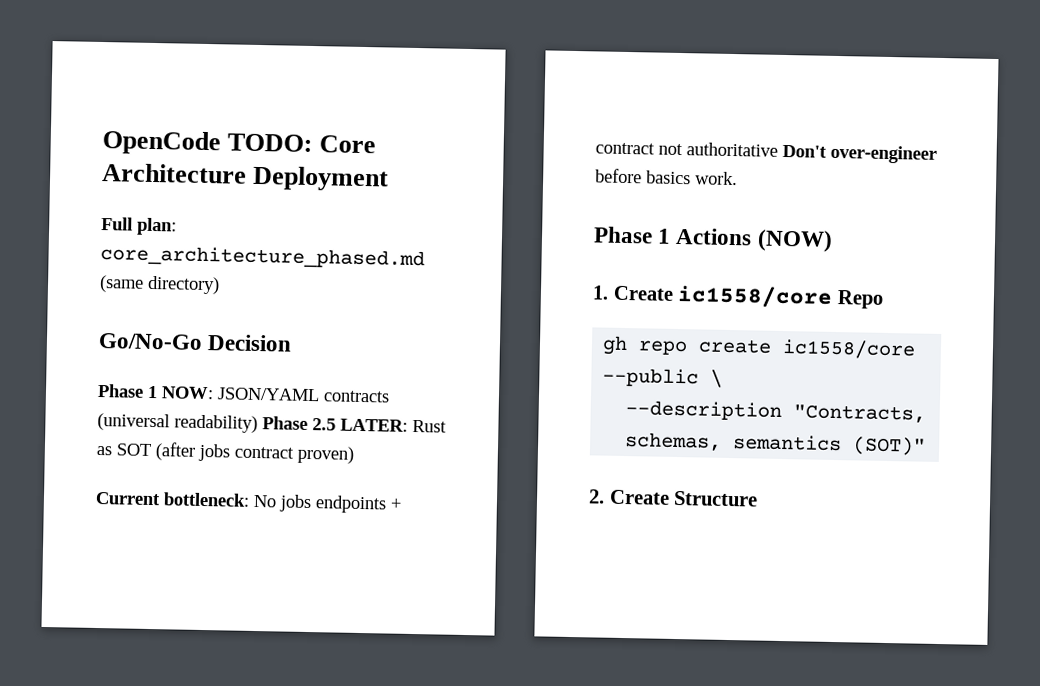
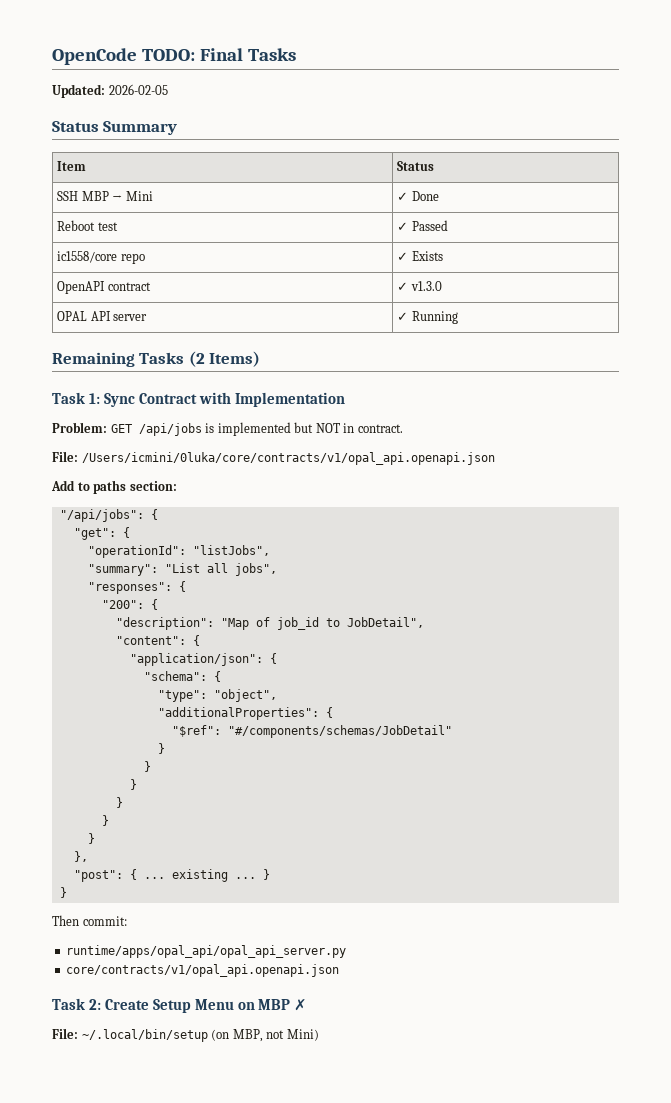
[319,135,377,154] [102,163,390,192] [101,217,177,236] [100,245,425,270] [99,275,220,295] [98,332,293,352] [97,383,390,403] [97,412,447,434] [96,442,354,464] [95,491,402,514] [595,142,937,164] [595,168,738,186] [593,226,833,252] [592,284,884,309] [602,335,917,360] [602,367,724,388] [625,400,927,423] [625,432,927,456] [588,489,759,507] Core Architecture Deployment // Full plan: core_architecture_phased.md (same directory) // Go/No-Go Decision // Phase 1 NOW: JSON/YAML contracts (universal readability) Phase 2.5 LATER: Rust as SOT (after jobs contract proven) // Current bottleneck: No jobs endpoints + contract not authoritative Don't over-engineer before basics work. // Phase 1 Actions (NOW) // 1. Create ic1558/core Repo // gh repo create ic1558/core --public \ // --description "Contracts, schemas, semantics (SOT)" // 2. Create Structure -> [199,48,296,61] [52,84,168,98] [52,121,178,135] [57,161,87,171] [397,161,435,171] [57,191,153,201] [397,191,439,201] [57,220,118,231] [397,220,448,231] [57,251,145,264] [397,251,443,261] [57,281,151,294] [397,281,442,291] [57,311,148,321] [397,311,458,324] [52,351,261,367] [52,392,345,407] [52,422,403,436] [52,451,495,465] [51,480,177,494] [59,509,158,522] [73,527,130,540] [87,545,270,558] [87,563,277,576] [87,581,186,594] [101,599,158,610] [115,617,424,630] [115,635,200,646] [129,653,277,666] [143,671,221,682] [157,689,277,702] [157,707,333,720] [171,725,452,738] [157,743,165,754] [143,761,151,772] [129,779,137,790] [115,797,123,808] [101,815,109,826] [87,833,95,844] [73,851,88,862] [73,869,270,882] [59,887,67,898] [52,915,127,926] [66,945,347,958] [66,964,340,977] [52,998,308,1013] [52,1028,319,1042] Final Tasks // Updated: 2026-02-05 // Status Summary // Item | Status // SSH MBP → Mini | ✓ Done // Reboot test | ✓ Passed // ic1558/core repo | ✓ Exists // OpenAPI contract | ✓ v1.3.0 // OPAL API server | ✓ Running // Remaining Tasks (2 Items) // Task 1: Sync Contract with Implementation // Problem: GET /api/jobs is implemented but NOT in contract. // File: /Users/icmini/0luka/core/contracts/v1/opal_api.openapi.json // Add to paths section: // "/api/jobs": { // "get": { // "operationId": "listJobs", // "summary": "List all jobs", // "responses": { // "200": { // "description": "Map of job_id to JobDetail", // "content": { // "application/json": { // "schema": { // "type": "object", // "additionalProperties": { // "$ref": "#/components/schemas/JobDetail" // } // } // } // } // } // } // }, // "post": { ... existing ... } // } // Then commit: // runtime/apps/opal_api/opal_api_server.py // core/contracts/v1/opal_api.openapi.json // Task 2: Create Setup Menu on MBP ✗ // File: ~/.local/bin/setup (on MBP, not Mini)

